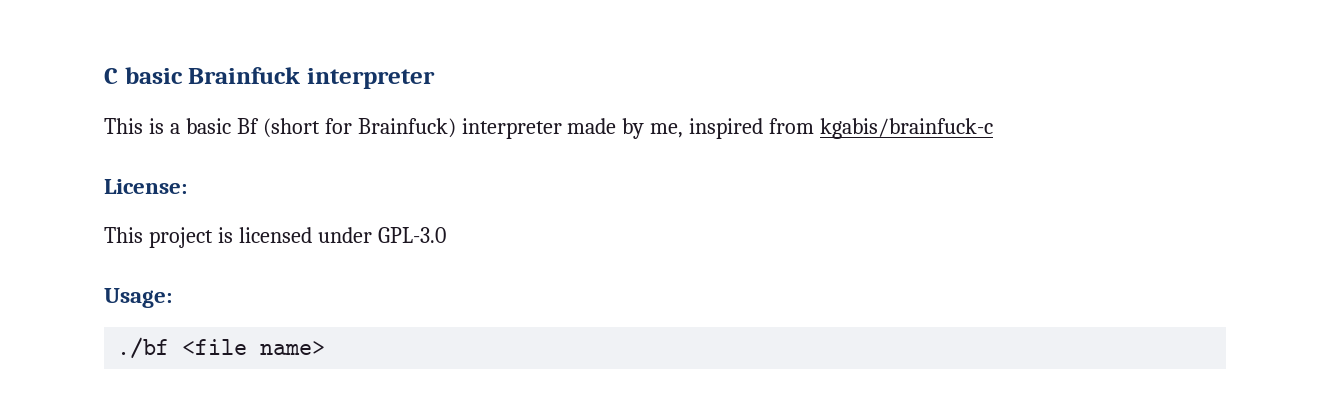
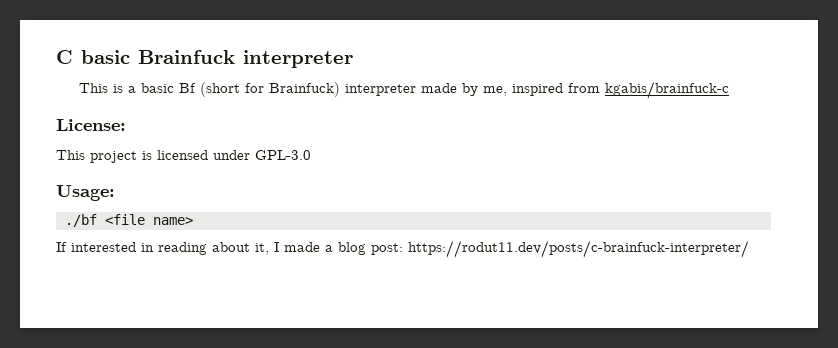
(326, 348) none -> [56,240,749,258] // If interested in reading about it, I made a blog post: https://rodut11.dev/posts/c-brainfuck-interpreter/

